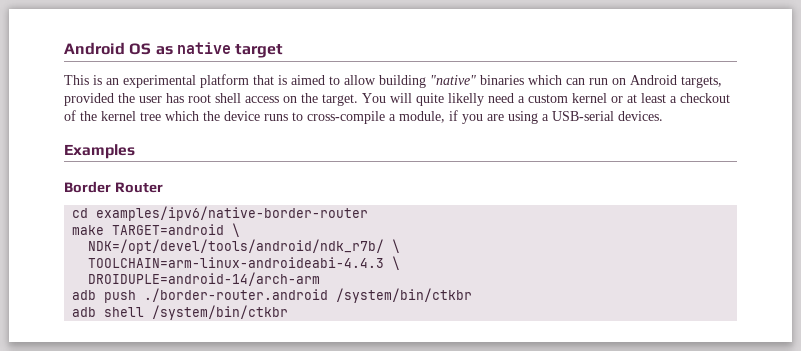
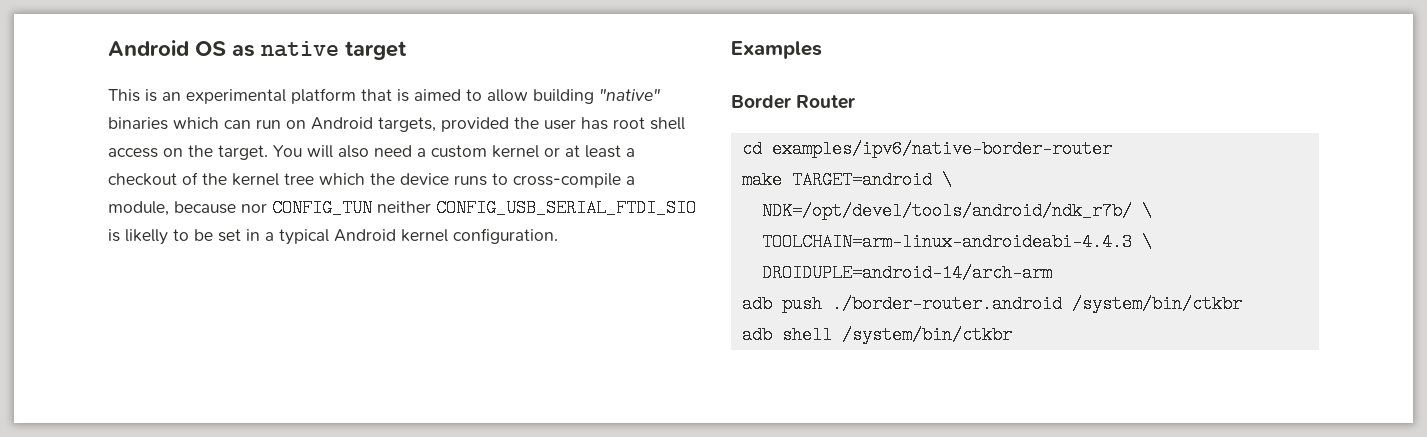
[416,93,484,106] quite likelly -> [338,145,369,158] also
[449,110,663,124] if you are using a USB-serial devices. -> [174,199,696,217] [108,228,558,245] because nor CONFIG_TUN neither CONFIG_USB_SERIAL_FTDI_SIO is likelly to be set in a typical Android kernel configuration.

